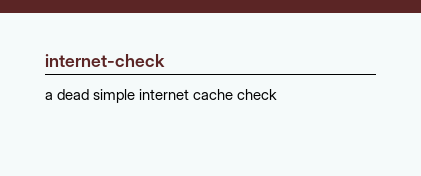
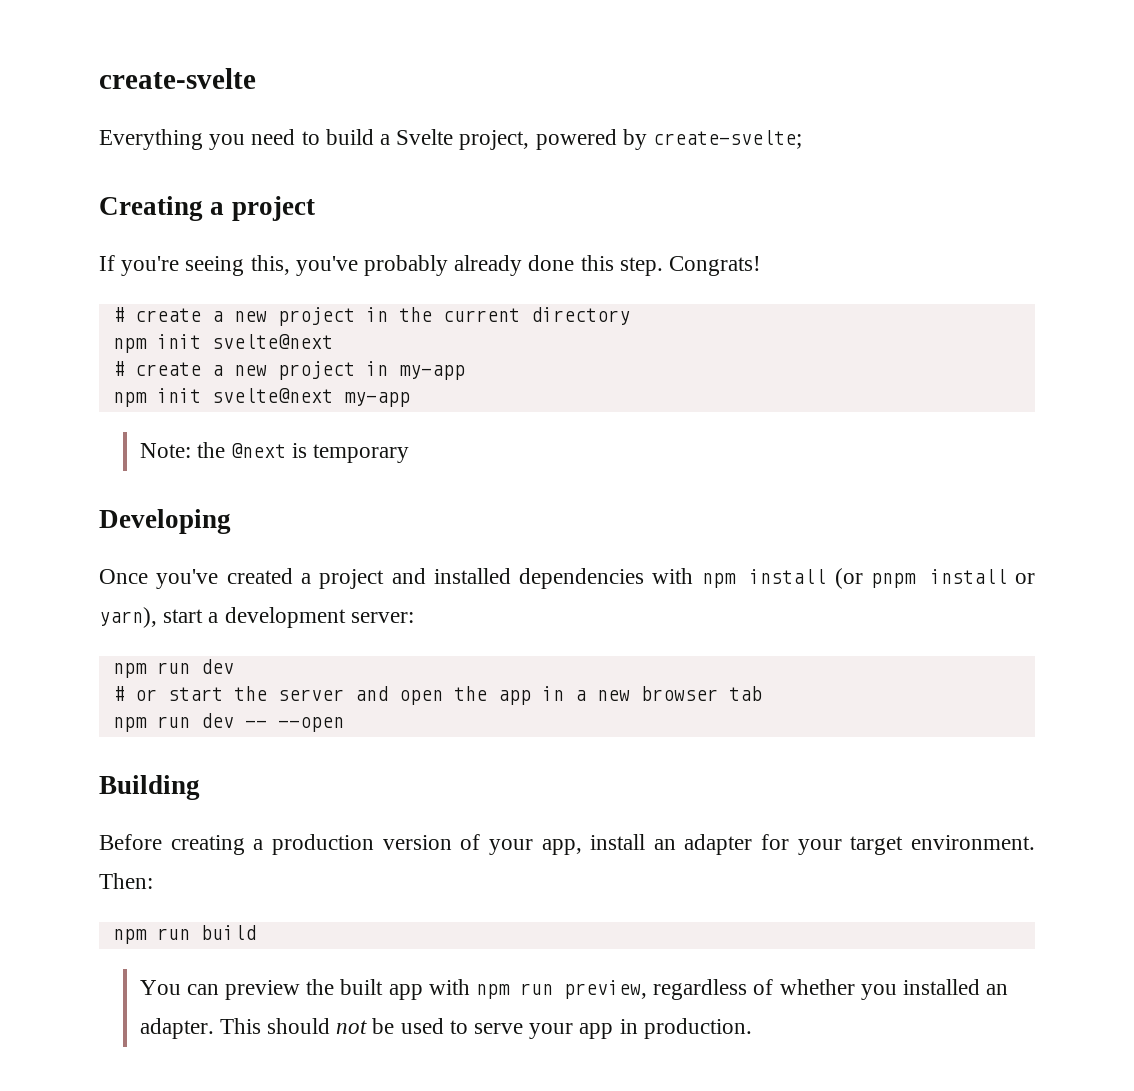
[45,54,165,67] [45,89,278,103] internet-check // a dead simple internet cache check -> [99,68,256,89] [99,129,803,150] [99,196,315,221] [99,255,762,276] [112,307,630,326] [112,334,333,353] [112,361,465,380] [112,388,410,407] [139,442,410,463] [99,509,231,534] [99,568,1035,589] [99,607,414,628] [112,659,234,678] [112,686,762,705] [112,713,344,732] [99,775,200,800] [99,834,1035,855] [99,873,153,889] [112,925,256,944] [139,979,1009,1000] [139,1018,752,1039] create-svelte // Everything you need to build a Svelte project, powered by create-svelte; // Creating a project // If you're seeing this, you've probably already done this step. Congrats! // # create a new project in the current directory // npm init svelte@next // # create a new project in my-app // npm init svelte@next my-app // Note: the @next is temporary // Developing // Once you've created a project and installed dependencies with npm install (or pnpm install or yarn), start a development server: // npm run dev // # or start the server and open the app in a new browser tab // npm run dev -- --open // Building // Before creating a production version of your app, install an adapter for your target environment. Then: // npm run build // You can preview the built app with npm run preview, regardless of whether you installed an adapter. This should not be used to serve your app in production.

